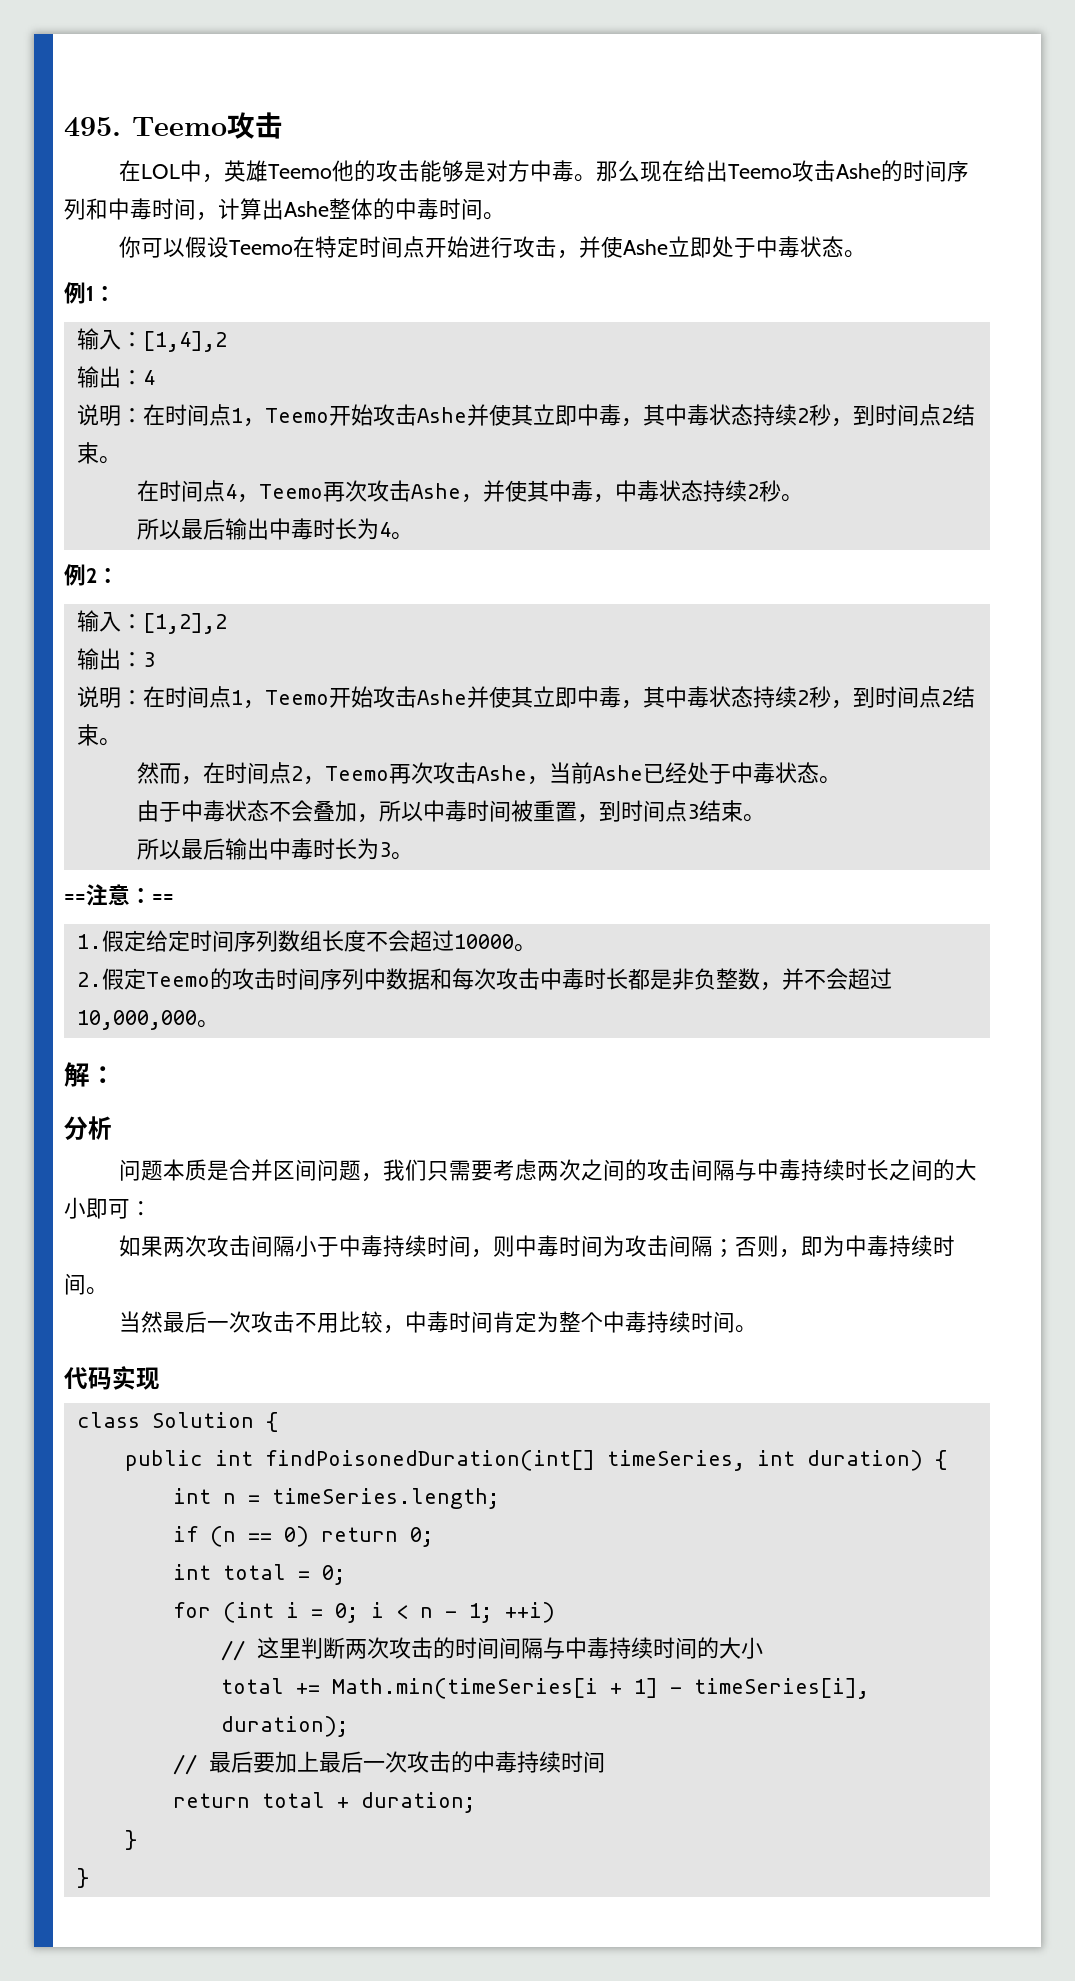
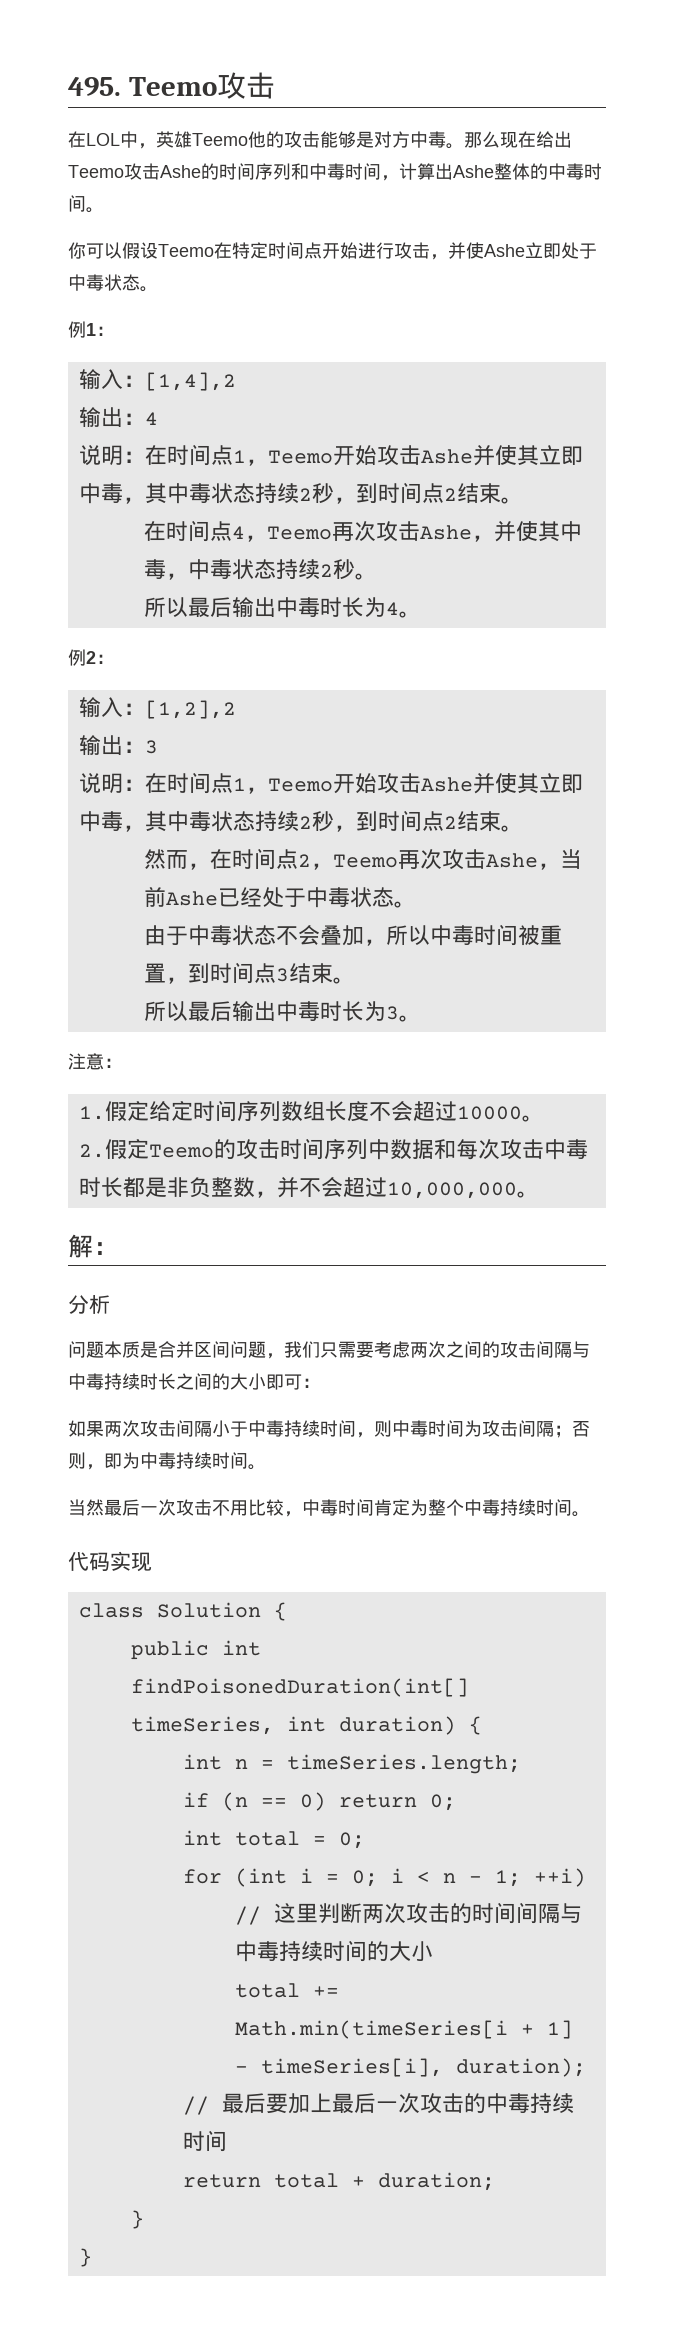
[64,894,86,903] == -> (421, 1018) none
[152,894,174,903] == -> (122, 1063) none

